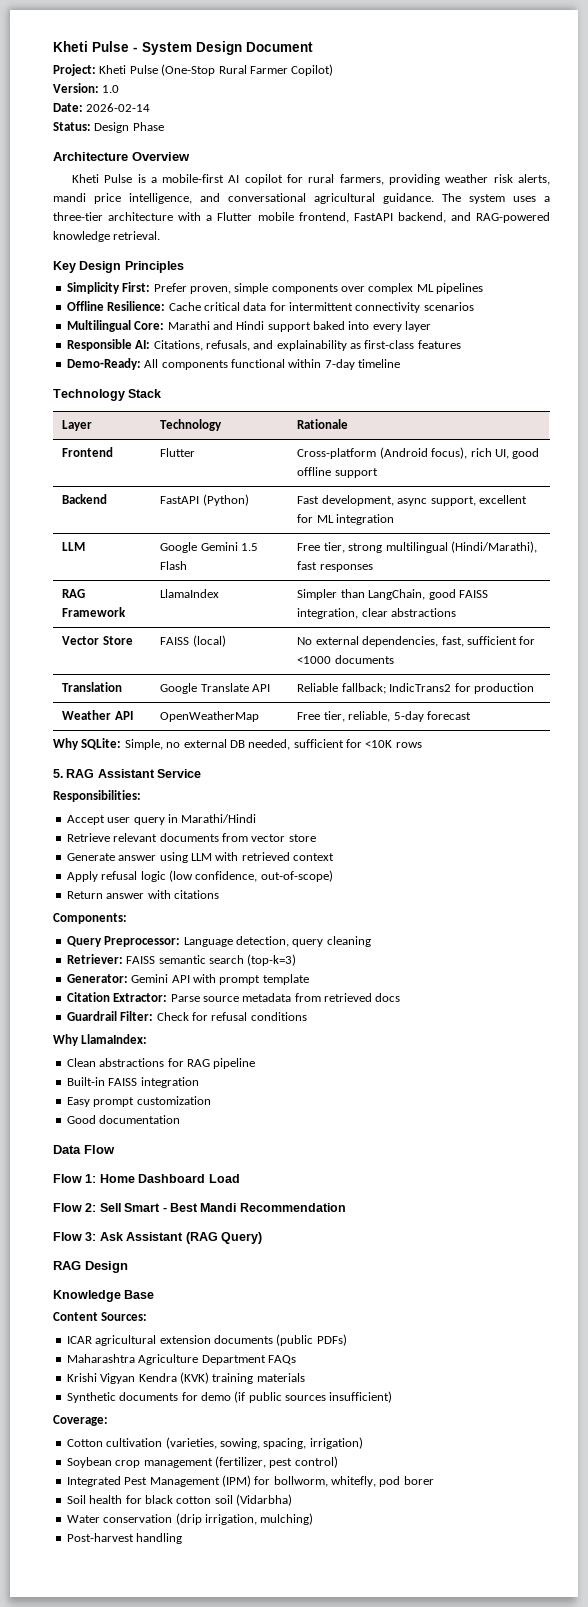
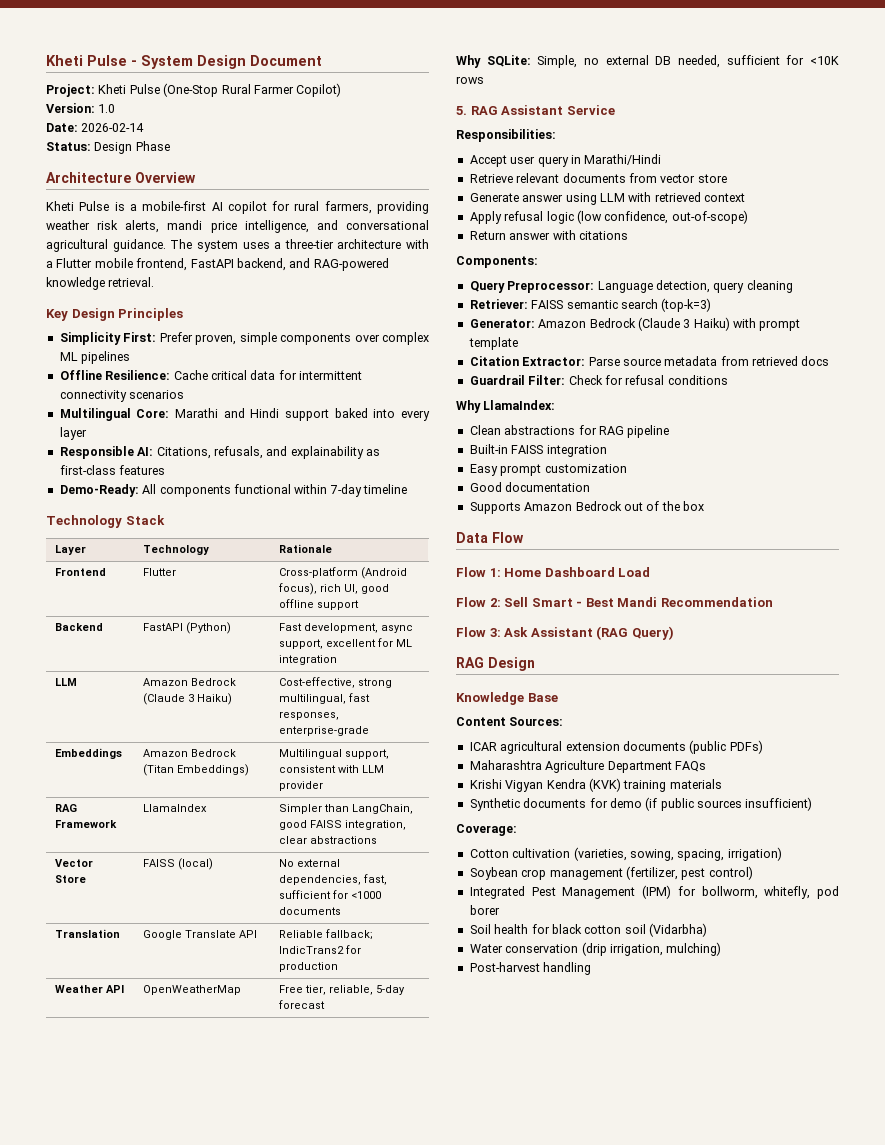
[160,542,259,553] [160,561,188,570] [297,541,537,553] [297,561,373,572] Google Gemini 1.5 Flash | Free tier, strong multilingual (Hindi/Marathi), fast responses -> [142,678,236,686] [142,693,232,705] [278,677,392,688] [278,693,370,704] [278,711,339,720] [278,726,369,736] [54,748,122,759] [142,749,236,757] [142,764,249,776] [278,749,389,759] [278,765,384,773] [278,781,323,791] Amazon Bedrock (Claude 3 Haiku) | Cost-effective, strong multilingual, fast responses, enterprise-grade // Embeddings | Amazon Bedrock (Titan Embeddings) | Multilingual support, consistent with LLM provider
[131,974,190,983] Gemini API -> [538,317,730,331] Amazon Bedrock (Claude 3 Haiku)
(181, 1119) none -> [469,501,704,514] // Supports Amazon Bedrock out of the box

